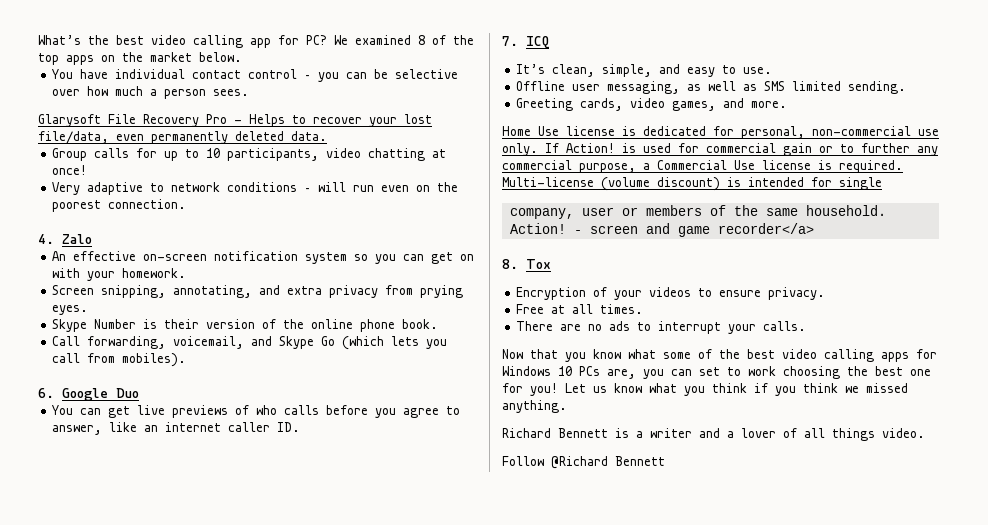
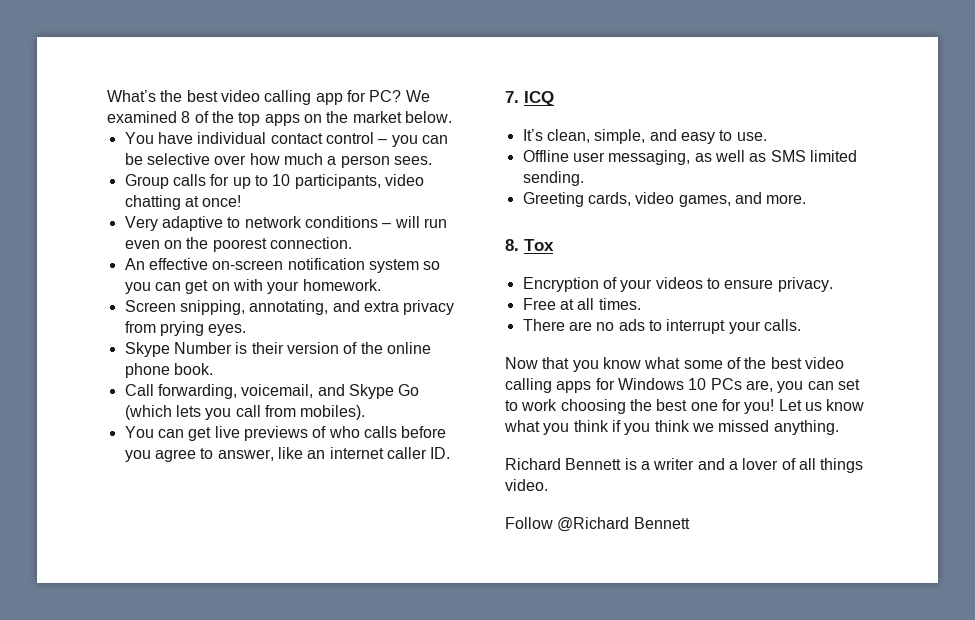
[38,114,432,127] [38,131,327,144] // Glarysoft File Recovery Pro - Helps to recover your lost file/data, even permanently deleted data. -> (432, 160) none
[38,234,92,244] // 4. Zalo -> (352, 243) none
[38,388,139,401] // 6. Google Duo -> (366, 412) none
[502,126,939,139] [502,143,938,156] [502,160,903,173] [502,177,882,191] [509,205,886,219] [509,223,814,237] // Home Use license is dedicated for personal, non-commercial use only. If Action! is used for commercial gain or to further any commercial purpose, a Commercial Use license is required. Multi-license (volume discount) is intended for single // company, user or members of the same household. Action! - screen and game recorder</a> -> (807, 199) none

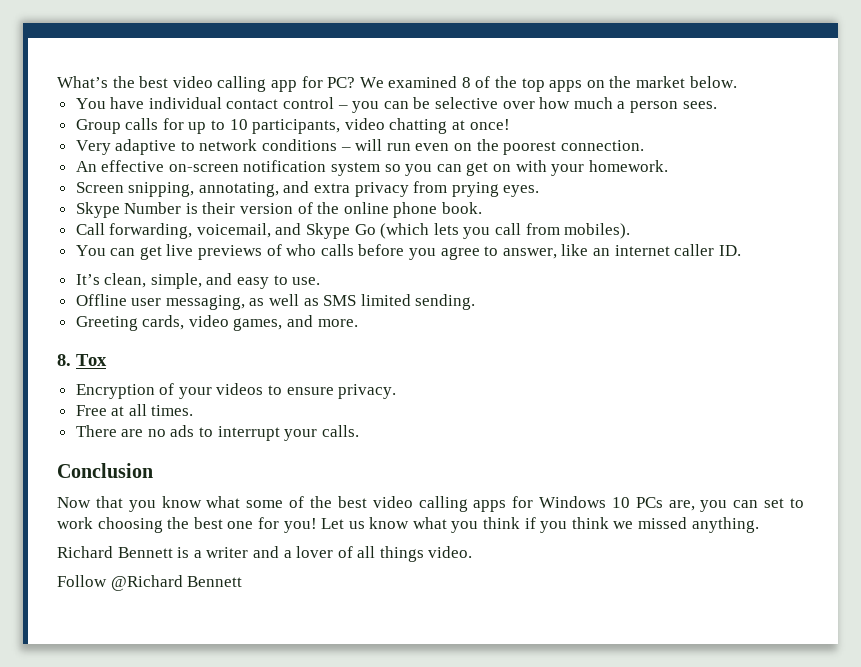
[505,91,554,106] // 7. ICQ -> (741, 250) none
(801, 325) none -> [57,463,153,478] // Conclusion

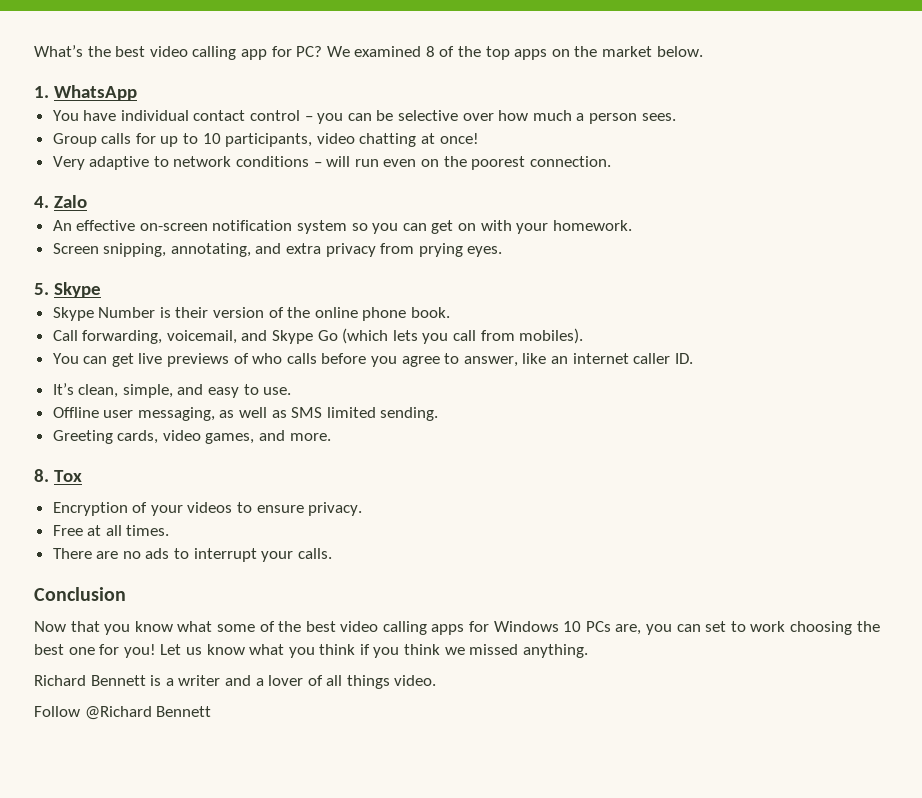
(737, 82) none -> [34,85,137,101] // 1. WhatsApp
(644, 145) none -> [34,195,87,208] // 4. Zalo
(540, 191) none -> [34,282,101,298] // 5. Skype

